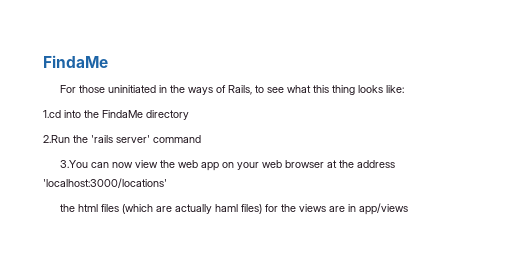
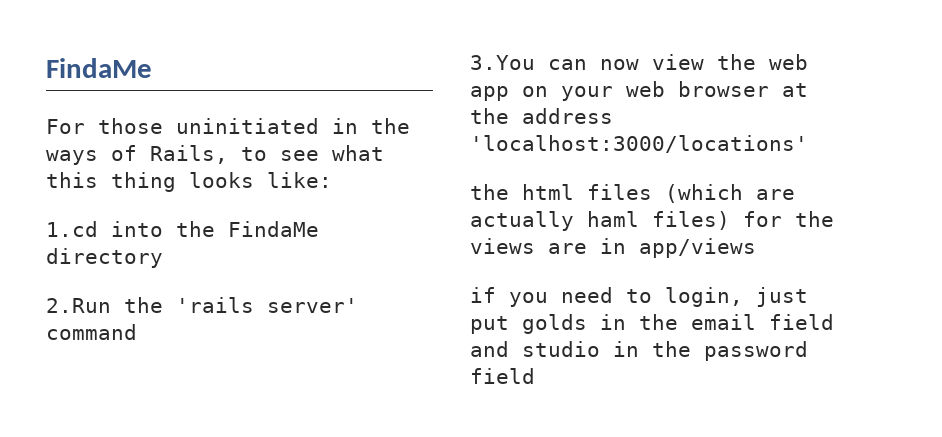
(409, 209) none -> [470,287,808,307] [470,314,834,334] [470,341,808,361] [470,368,535,384] // if you need to login, just put golds in the email field and studio in the password field

